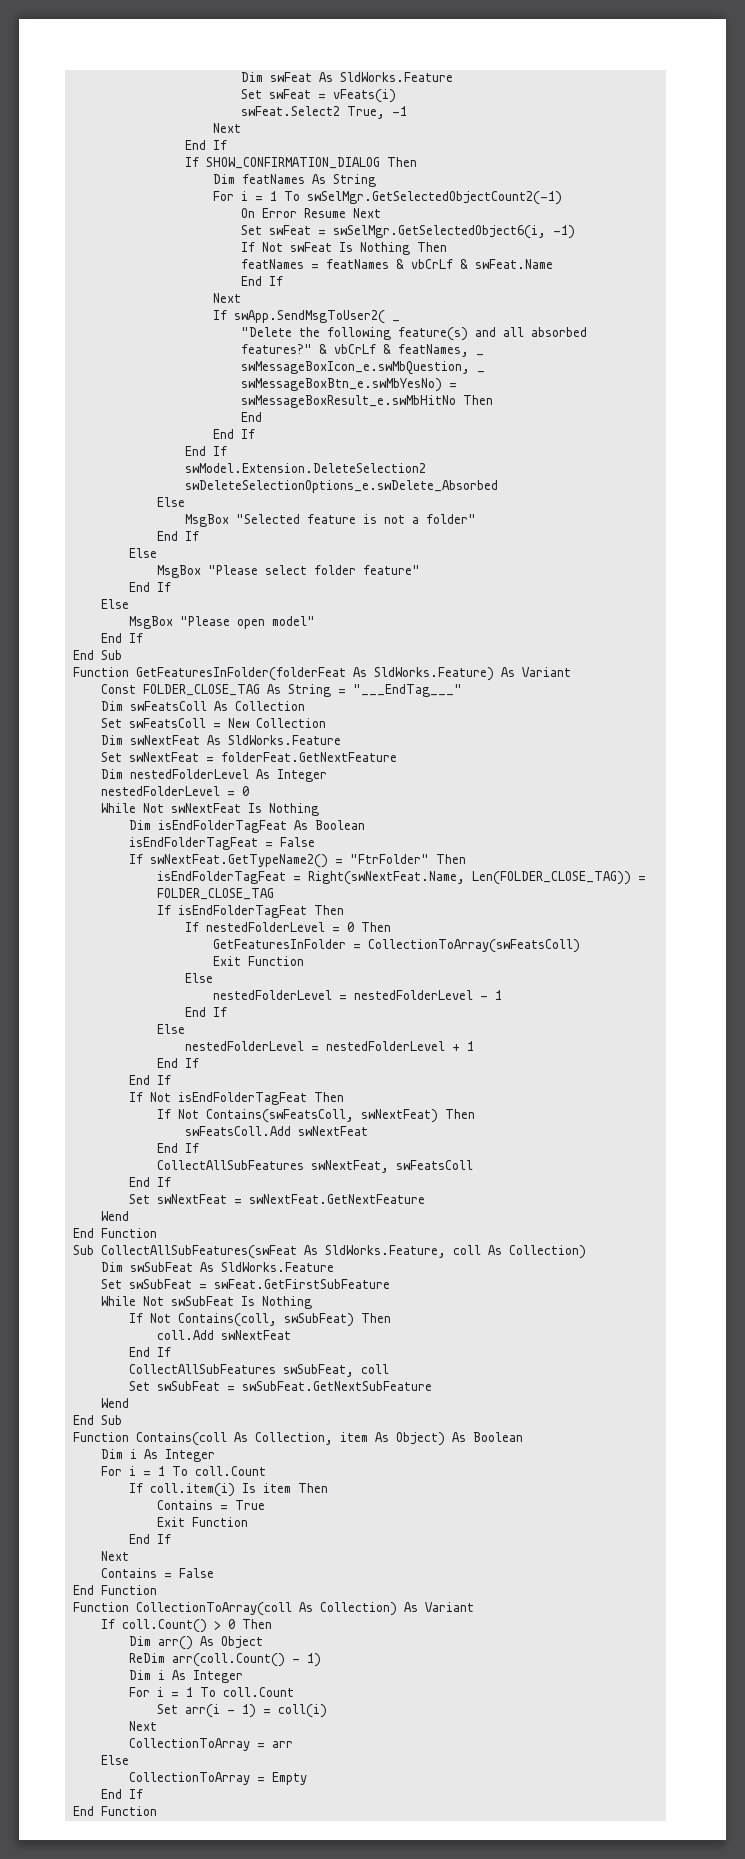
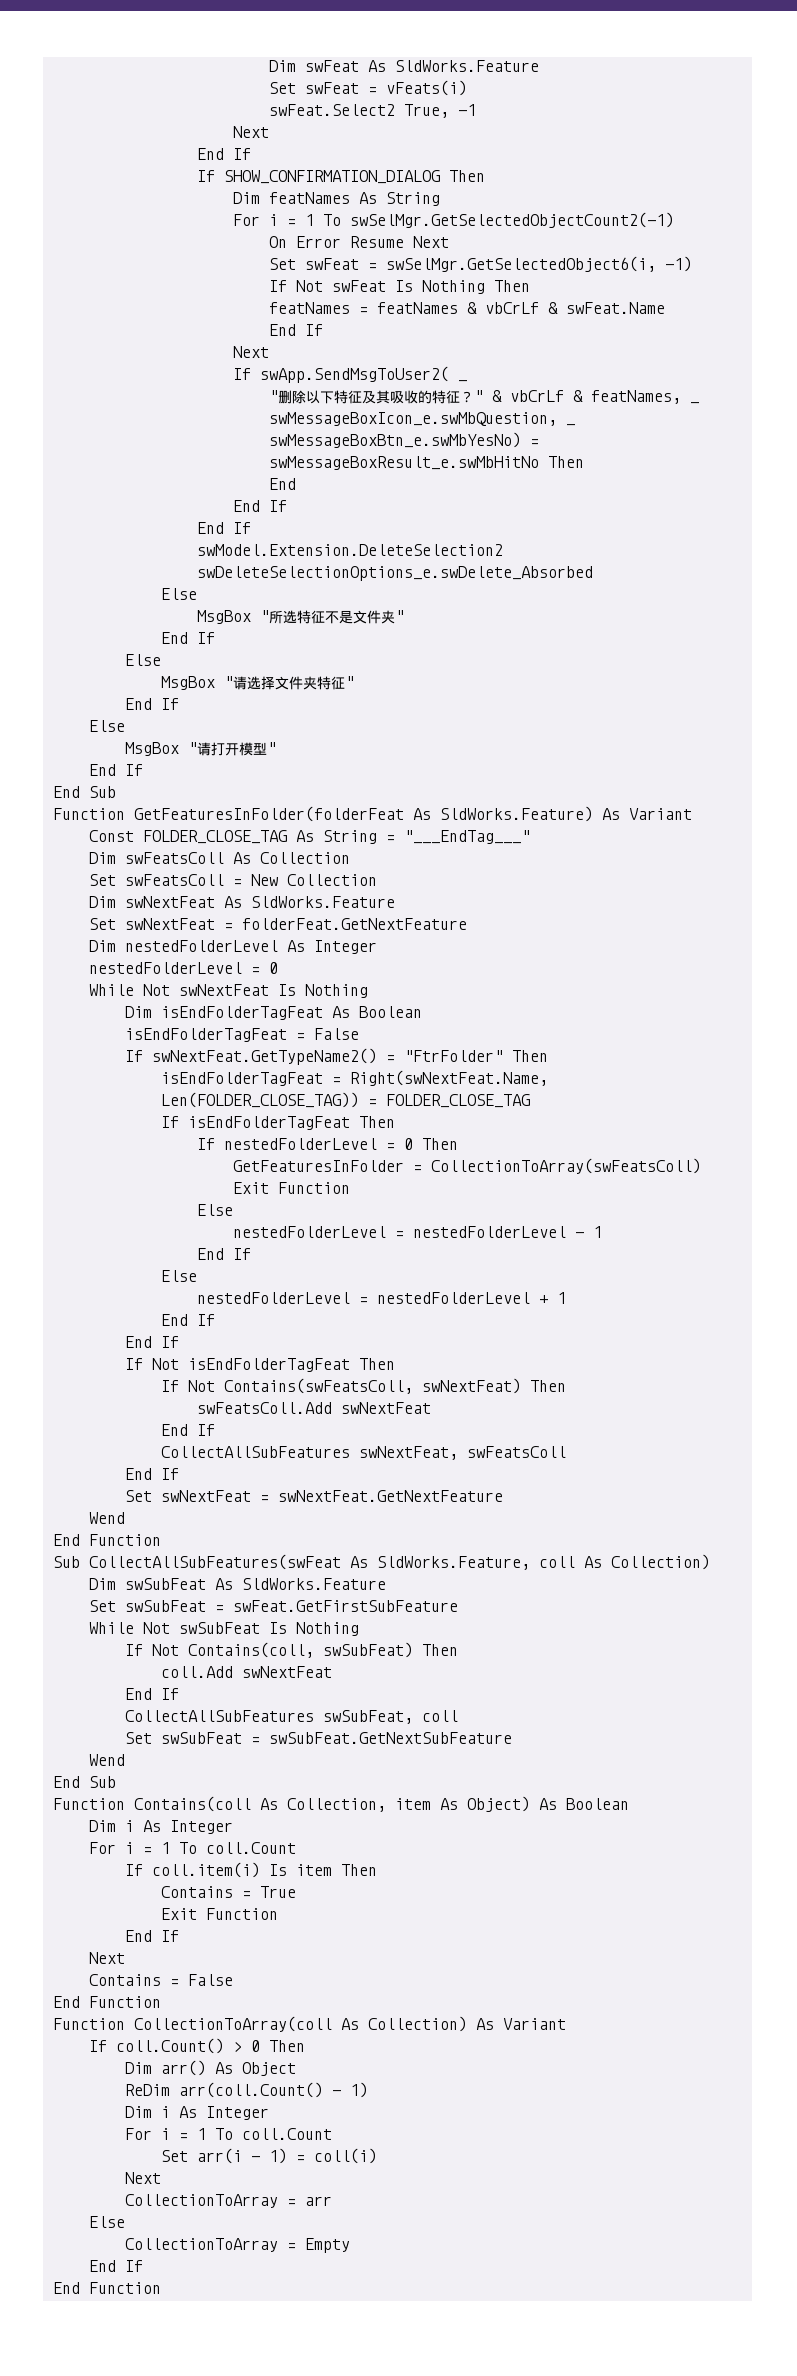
[240,327,587,341] [240,344,312,354] "Delete the following feature(s) and all absorbed features?" -> [269,390,484,404] "删除以下特征及其吸收的特征？"
[235,514,476,524] [156,531,199,541] [128,548,157,558] [156,565,420,578] [128,582,171,592] [100,599,129,609] [128,616,315,629] "Selected feature is not a folder" // End If // Else // MsgBox "Please select folder feature" // End If // Else // MsgBox "Please open model" -> [260,610,405,624] [161,632,216,644] [125,654,162,666] [161,676,355,690] [125,698,180,710] [89,720,126,732] [125,742,277,756] "所选特征不是文件夹" // End If // Else // MsgBox "请选择文件夹特征" // End If // Else // MsgBox "请打开模型"

